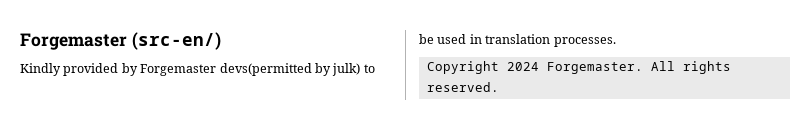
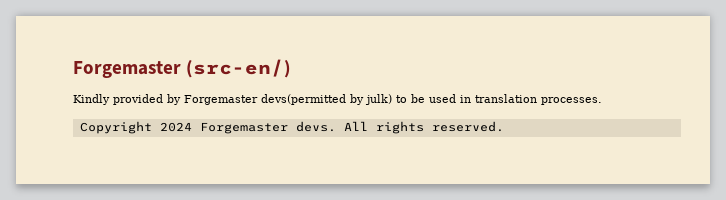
[546,62,643,74] Forgemaster. -> [199,121,336,134] Forgemaster devs.

